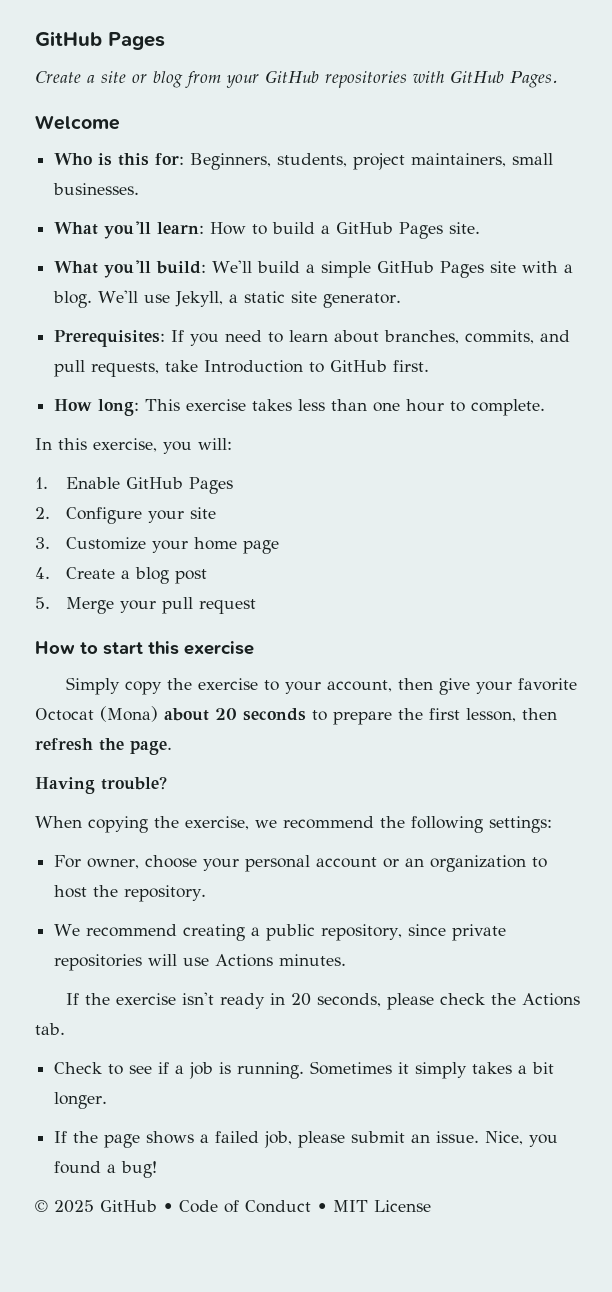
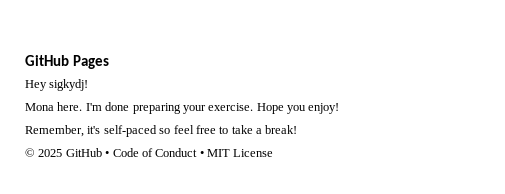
[35,31,165,50] [35,70,558,88] [35,115,120,130] [54,153,554,170] [53,183,140,195] [54,221,481,239] [54,260,574,278] [53,290,402,308] [54,330,571,347] [54,360,430,377] [54,399,546,416] [35,438,232,454] [35,477,233,494] [35,507,216,524] [35,537,279,554] [35,567,207,584] [35,597,256,614] [35,641,254,655] [65,677,577,695] [35,706,557,725] [35,738,172,755] [35,776,167,794] [35,816,552,833] [54,855,548,872] [54,885,207,902] [54,924,507,941] [54,954,347,971] [65,992,580,1010] [35,1023,65,1035] [54,1061,555,1079] [54,1092,108,1109] [54,1131,559,1148] [54,1161,158,1178] GitHub Pages // Create a site or blog from your GitHub repositories with GitHub Pages. // Welcome // Who is this for: Beginners, students, project maintainers, small businesses. // What you'll learn: How to build a GitHub Pages site. // What you'll build: We'll build a simple GitHub Pages site with a blog. We'll use Jekyll, a static site generator. // Prerequisites: If you need to learn about branches, commits, and pull requests, take Introduction to GitHub first. // How long: This exercise takes less than one hour to complete. // In this exercise, you will: // 1. Enable GitHub Pages // 2. Configure your site // 3. Customize your home page // 4. Create a blog post // 5. Merge your pull request // How to start this exercise // Simply copy the exercise to your account, then give your favorite Octocat (Mona) about 20 seconds to prepare the first lesson, then refresh the page. // Having trouble? // When copying the exercise, we recommend the following settings: // For owner, choose your personal account or an organization to host the repository. // We recommend creating a public repository, since private repositories will use Actions minutes. // If the exercise isn't ready in 20 seconds, please check the Actions tab. // Check to see if a job is running. Sometimes it simply takes a bit longer. // If the page shows a failed job, please submit an issue. Nice, you found a bug! -> [25,55,109,69] [25,79,89,91] [25,102,340,114] [25,125,298,137] GitHub Pages // Hey sigkydj! // Mona here. I'm done preparing your exercise. Hope you enjoy! // Remember, it's self-paced so feel free to take a break!

